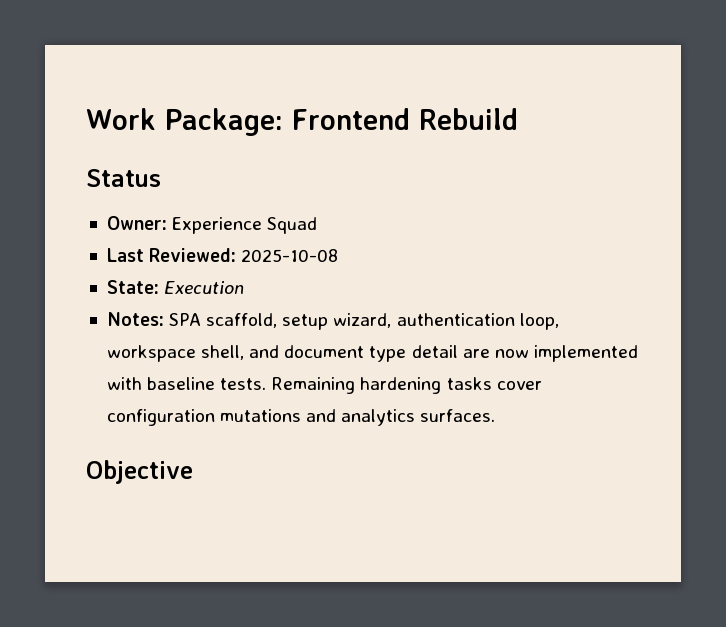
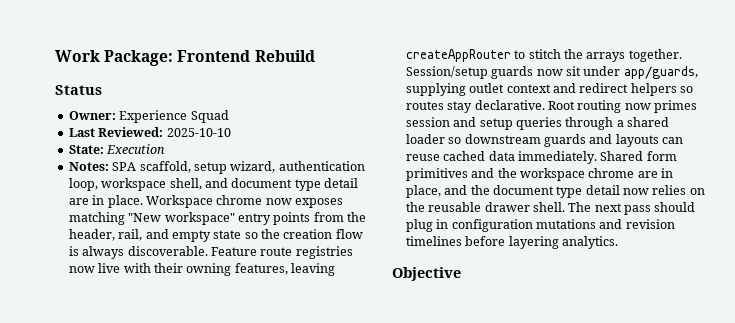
[241,249,339,262] 2025-10-08 -> [166,128,231,137] 2025-10-10
[494,345,638,362] [106,377,542,394] [106,409,496,426] now implemented with baseline tests. Remaining hardening tasks cover configuration mutations and analytics surfaces. -> [92,195,343,208] [68,212,366,225] [68,229,363,242] [68,246,353,259] [68,263,335,276] [405,49,682,62] [405,66,698,79] [405,83,693,96] [405,100,697,113] [405,117,669,130] [405,134,683,147] [405,151,677,164] [405,168,673,181] [405,185,705,198] [405,202,696,215] [405,219,675,232] [405,236,618,249] in place. Workspace chrome now exposes matching "New workspace" entry points from the header, rail, and empty state so the creation flow is always discoverable. Feature route registries now live with their owning features, leaving createAppRouter to stitch the arrays together. Session/setup guards now sit under app/guards, supplying outlet context and redirect helpers so routes stay declarative. Root routing now primes session and setup queries through a shared loader so downstream guards and layouts can reuse cached data immediately. Shared form primitives and the workspace chrome are in place, and the document type detail now relies on the reusable drawer shell. The next pass should plug in configuration mutations and revision timelines before layering analytics.

